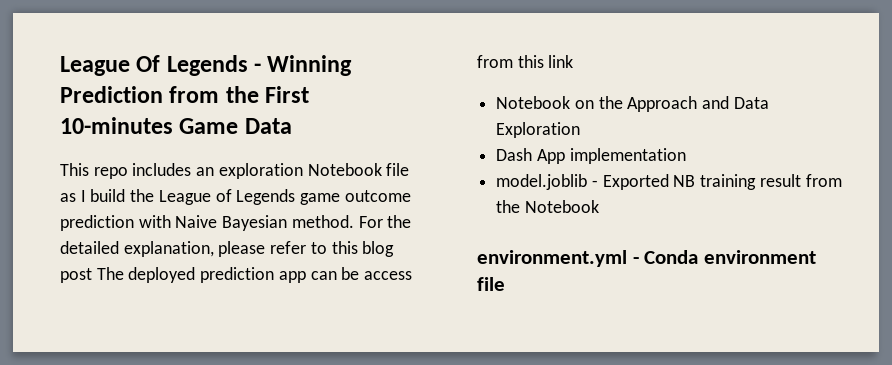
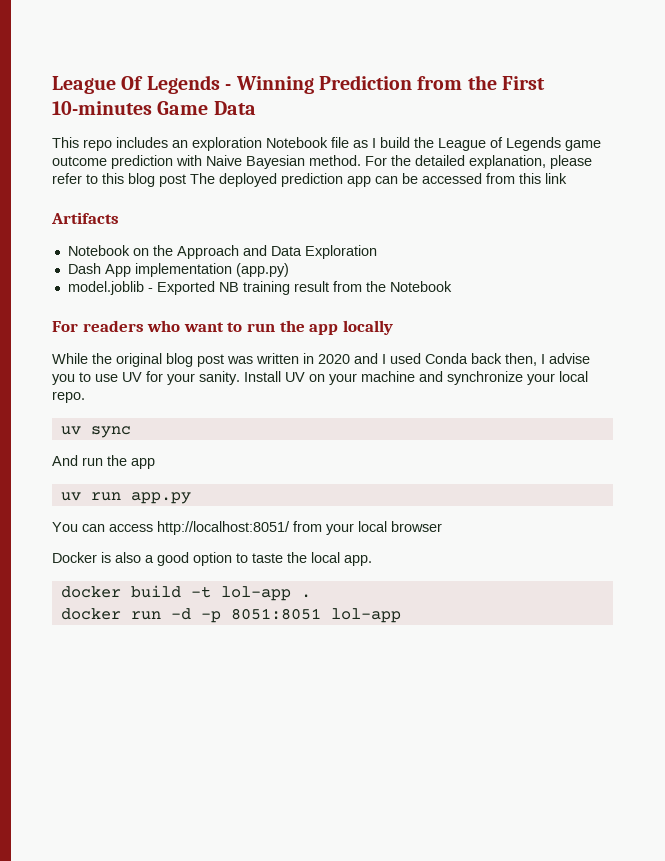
[364,271,413,280] access -> [422,173,482,184] accessed
(574, 61) none -> [51,212,119,224] // Artifacts
(686, 156) none -> [235,263,289,277] (app.py)
[477,250,816,267] [477,277,505,291] environment.yml - Conda environment file -> [52,320,393,335] [52,353,590,367] [52,371,588,385] [52,391,85,403] [60,426,131,438] [52,455,155,469] [60,492,191,504] [52,521,442,535] [52,552,372,566] [60,585,311,601] [60,608,401,623] For readers who want to run the app locally // While the original blog post was written in 2020 and I used Conda back then, I advise you to use UV for your sanity. Install UV on your machine and synchronize your local repo. // uv sync // And run the app // uv run app.py // You can access http://localhost:8051/ from your local browser // Docker is also a good option to taste the local app. // docker build -t lol-app . // docker run -d -p 8051:8051 lol-app

